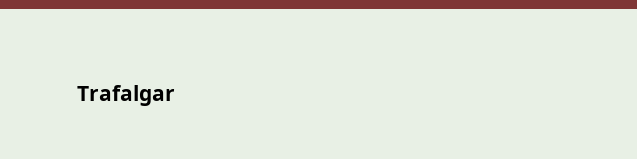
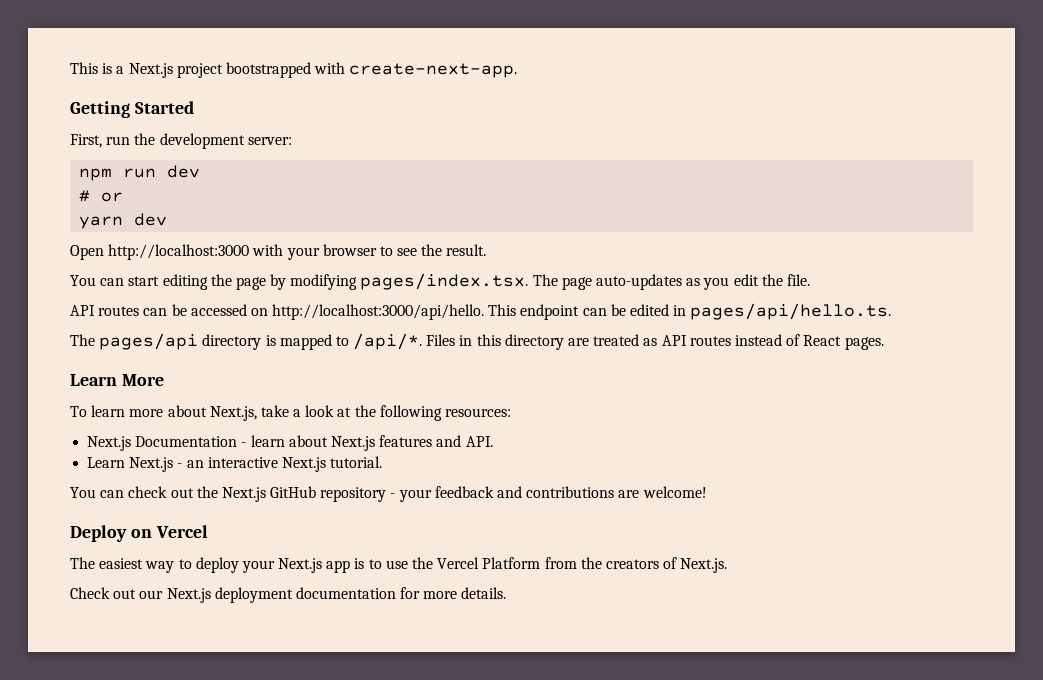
[77,85,175,106] Trafalgar -> [70,62,518,78] [70,101,194,118] [70,133,292,149] [79,165,201,181] [79,190,124,202] [79,213,168,229] [70,244,487,260] [70,273,810,290] [70,303,892,320] [70,333,884,350] [70,374,164,386] [70,405,512,421] [87,435,493,451] [87,456,383,472] [70,486,707,502] [70,525,208,542] [70,557,728,573] [70,587,507,603] This is a Next.js project bootstrapped with create-next-app. // Getting Started // First, run the development server: // npm run dev // # or // yarn dev // Open http://localhost:3000 with your browser to see the result. // You can start editing the page by modifying pages/index.tsx. The page auto-updates as you edit the file. // API routes can be accessed on http://localhost:3000/api/hello. This endpoint can be edited in pages/api/hello.ts. // The pages/api directory is mapped to /api/*. Files in this directory are treated as API routes instead of React pages. // Learn More // To learn more about Next.js, take a look at the following resources: // Next.js Documentation - learn about Next.js features and API. // Learn Next.js - an interactive Next.js tutorial. // You can check out the Next.js GitHub repository - your feedback and contributions are welcome! // Deploy on Vercel // The easiest way to deploy your Next.js app is to use the Vercel Platform from the creators of Next.js. // Check out our Next.js deployment documentation for more details.

